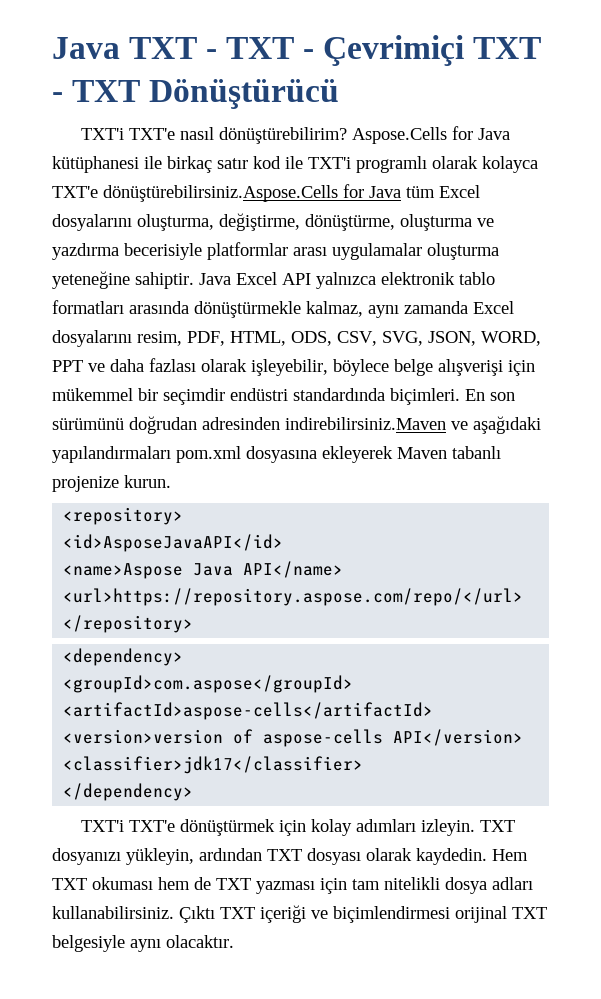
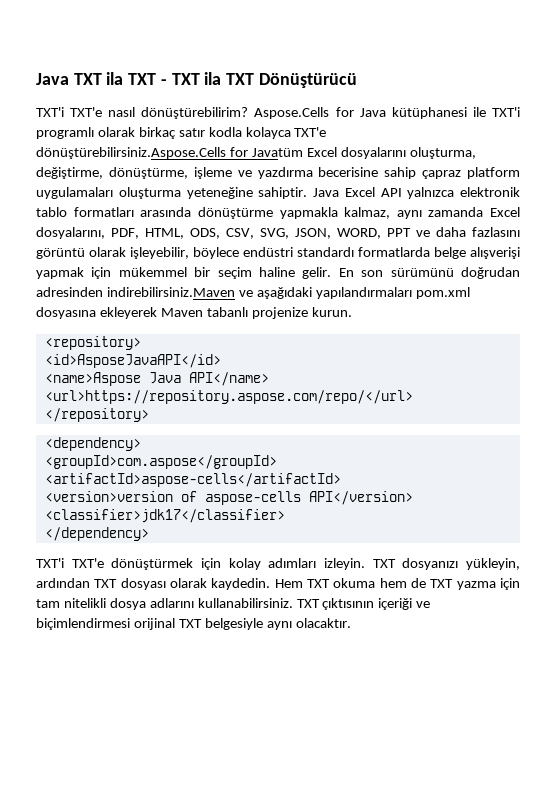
[206,35,542,66] [52,92,63,102] - TXT - Çevrimiçi TXT - -> [106,72,222,85] ila TXT - TXT ila
[167,156,478,173] birkaç satır kod ile TXT'i programlı olarak -> [491,107,520,117] [36,127,242,139] TXT'i programlı olarak birkaç satır kodla
[369,186,435,198] Java tüm -> [251,148,303,157] Javatüm
[400,214,472,231] oluşturma -> [193,167,232,179] işleme
[124,242,422,260] becerisiyle platformlar arası uygulamalar -> [318,167,520,179] [36,187,113,199] becerisine sahip çapraz platform uygulamaları
[194,301,301,318] dönüştürmekle -> [197,207,338,219] dönüştürme yapmakla
[52,330,182,347] dosyalarını resim, -> [36,227,105,239] dosyalarını,
[149,358,196,372] fazlası -> [472,227,520,237] [36,248,85,259] fazlasını görüntü
(389, 367) none -> [243,247,430,257] endüstri standardı formatlarda
(503, 367) none -> [36,267,84,279] yapmak
[163,388,460,405] seçimdir endüstri standardında biçimleri. -> [217,267,332,279] seçim haline gelir.
[92,877,153,890] okuması -> [333,578,376,588] okuma
[256,881,315,894] yazması -> [456,581,496,590] yazma
[492,877,533,890] [52,906,255,923] adları kullanabilirsiniz. Çıktı TXT -> [149,598,375,610] adlarını kullanabilirsiniz. TXT çıktısının

